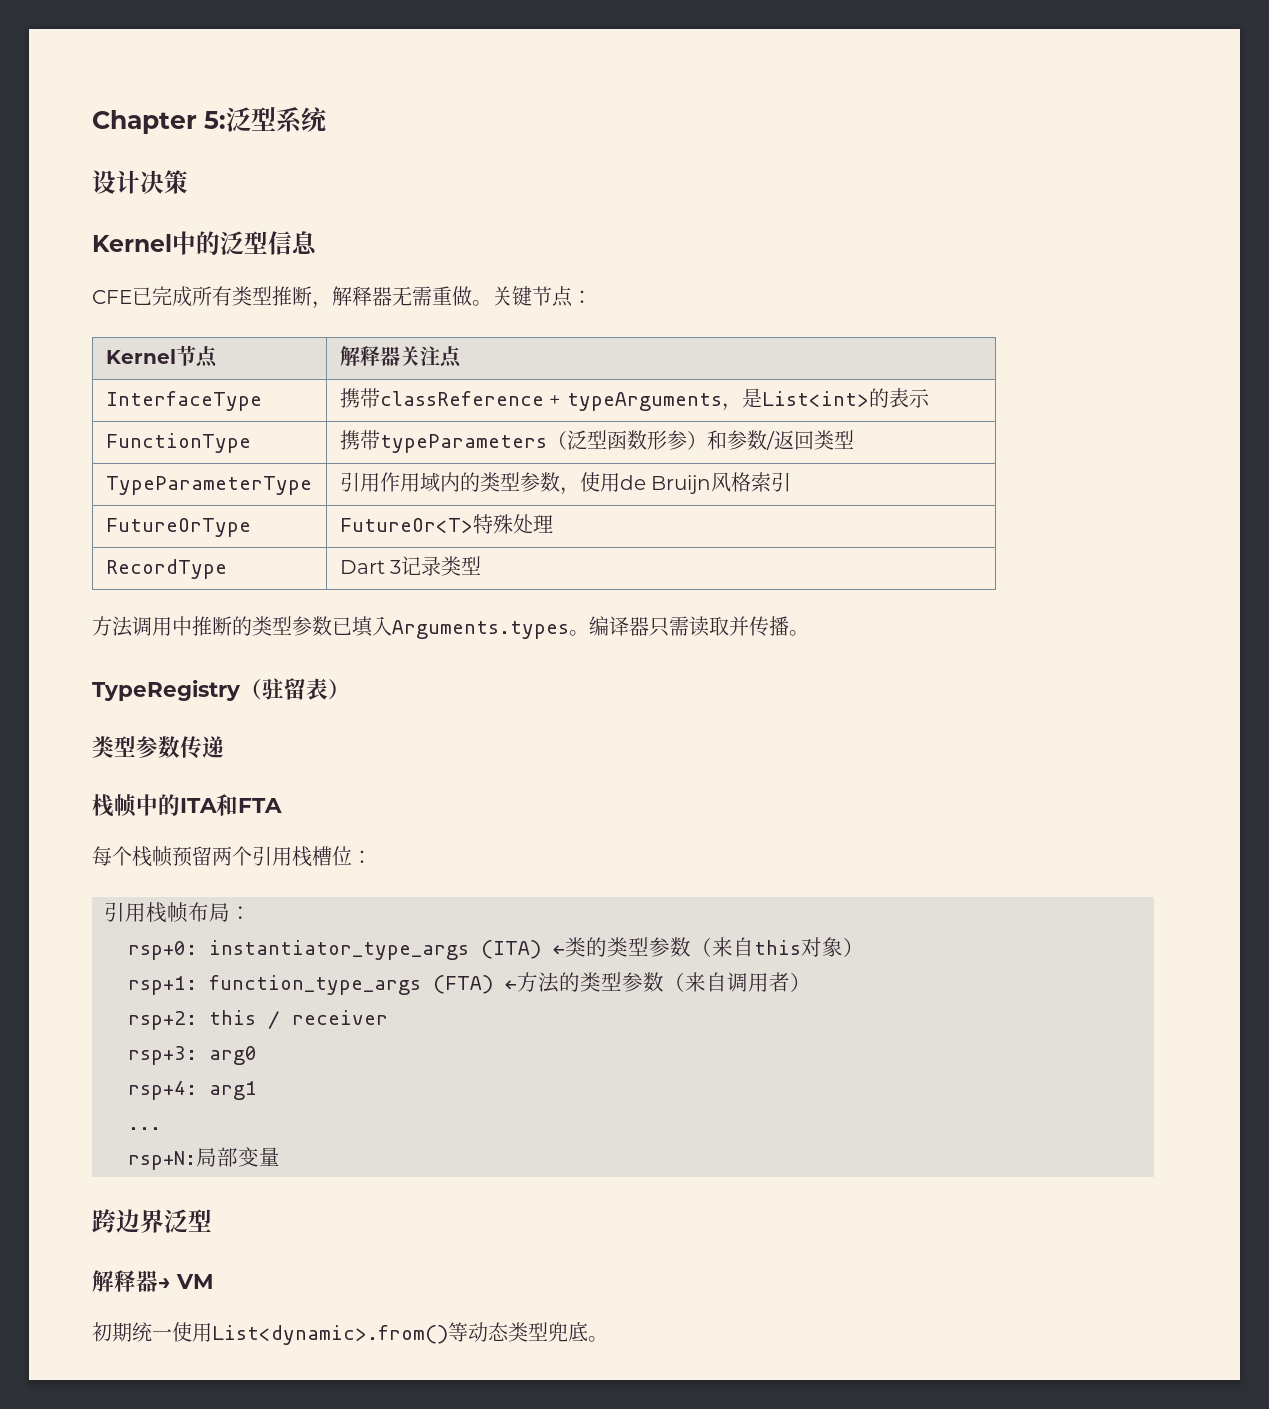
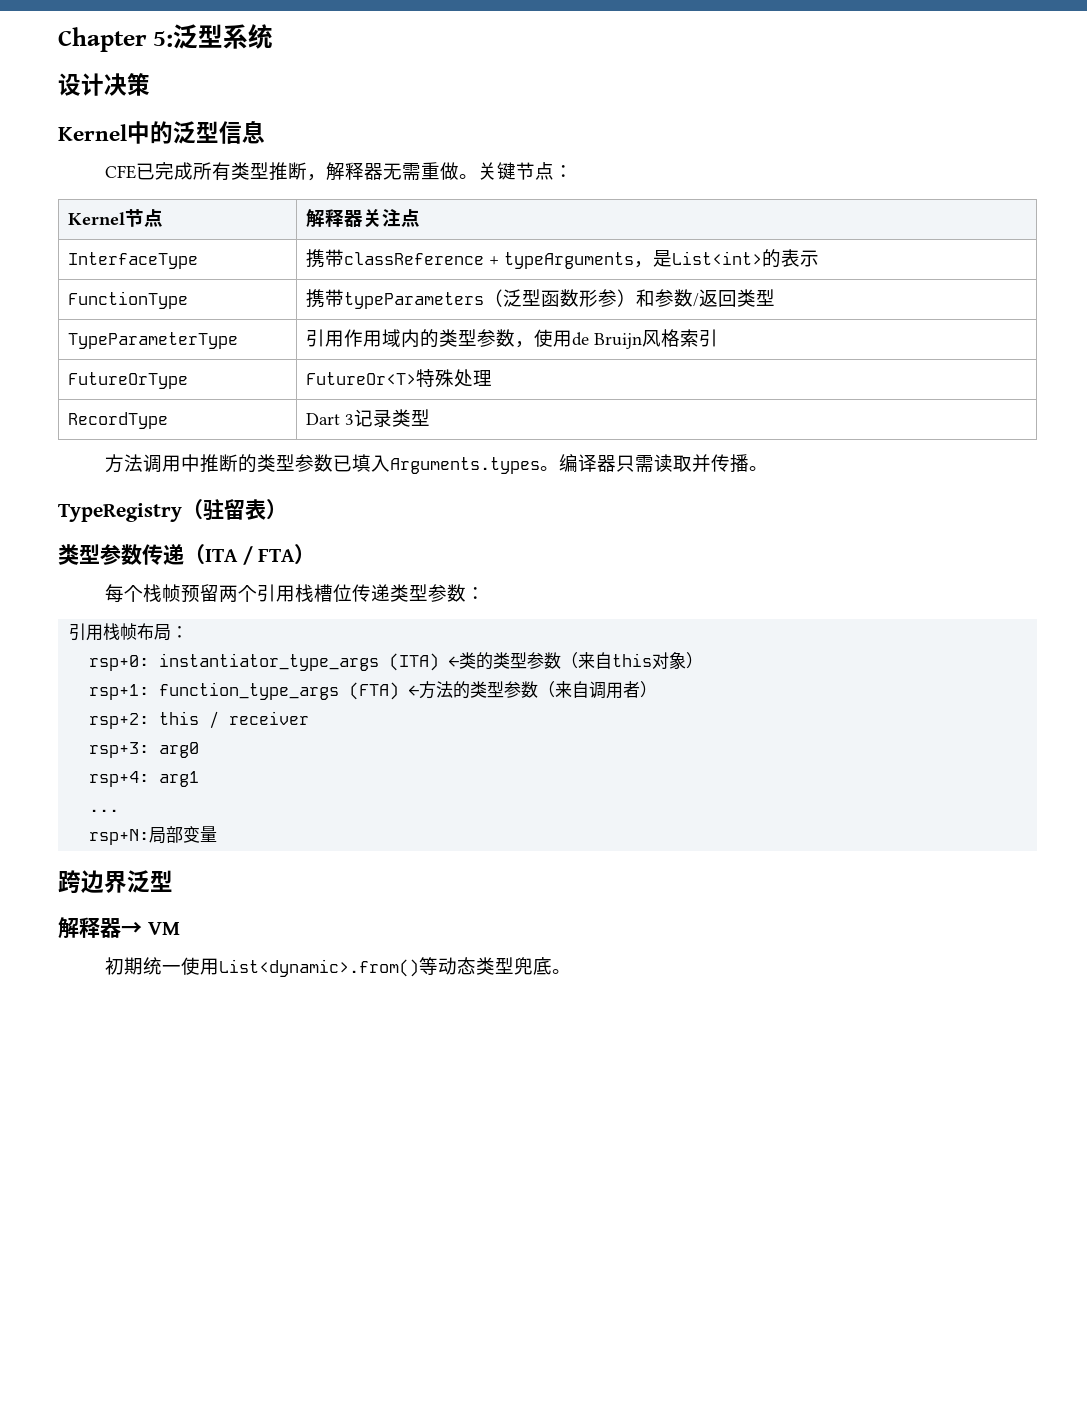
[92,794,238,817] // 栈帧中的ITA和 -> [184,544,253,565] （ITA /
(282, 805) none -> [294,544,316,565] ）
(352, 856) none -> [351,584,466,602] 传递类型参数

